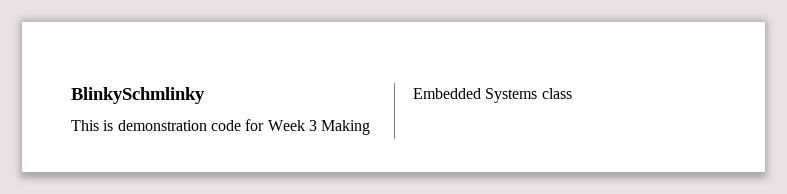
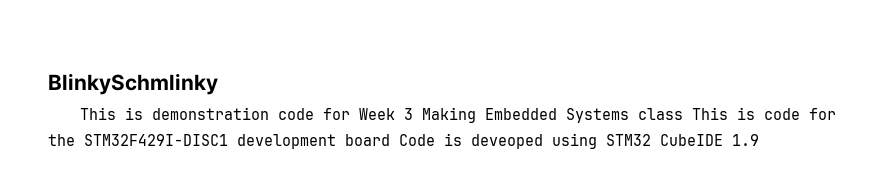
(572, 93) none -> [691,107,836,120] [48,133,759,149] This is code for the STM32F429I-DISC1 development board Code is deveoped using STM32 CubeIDE 1.9

